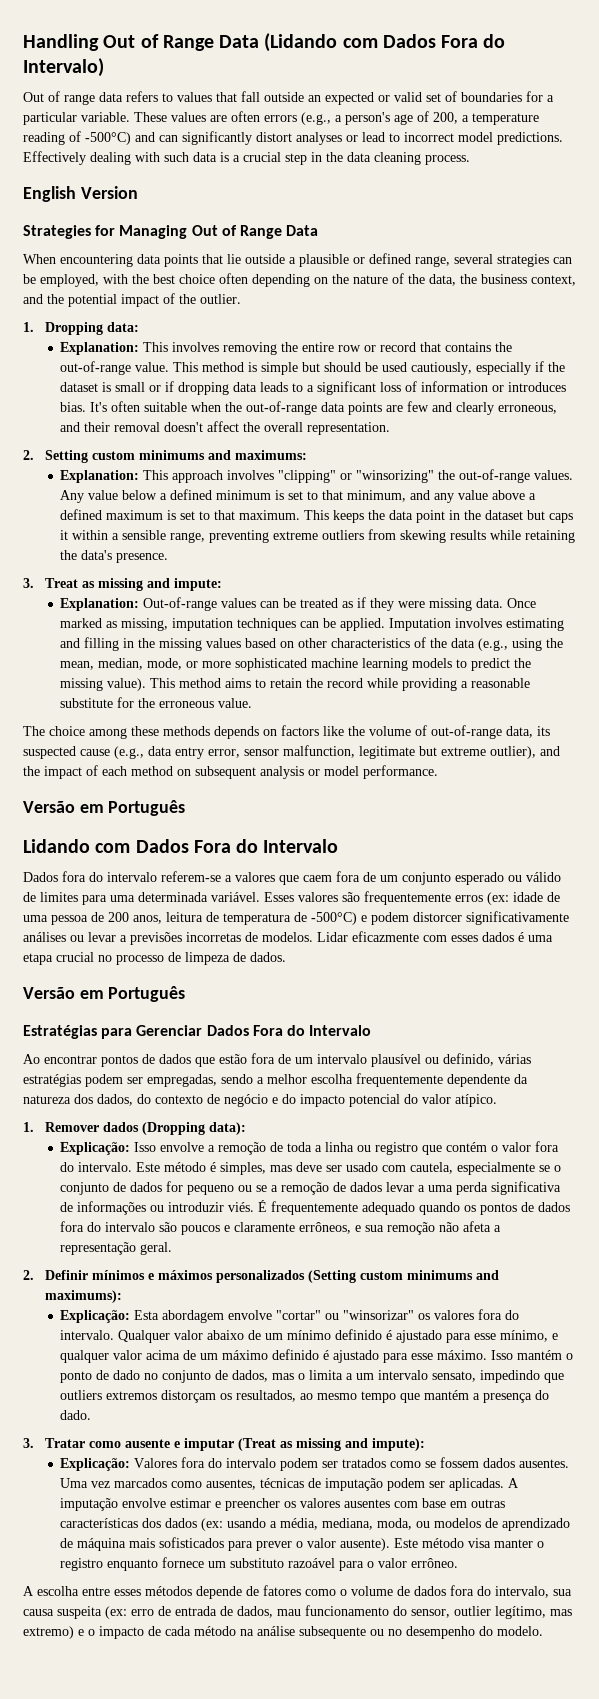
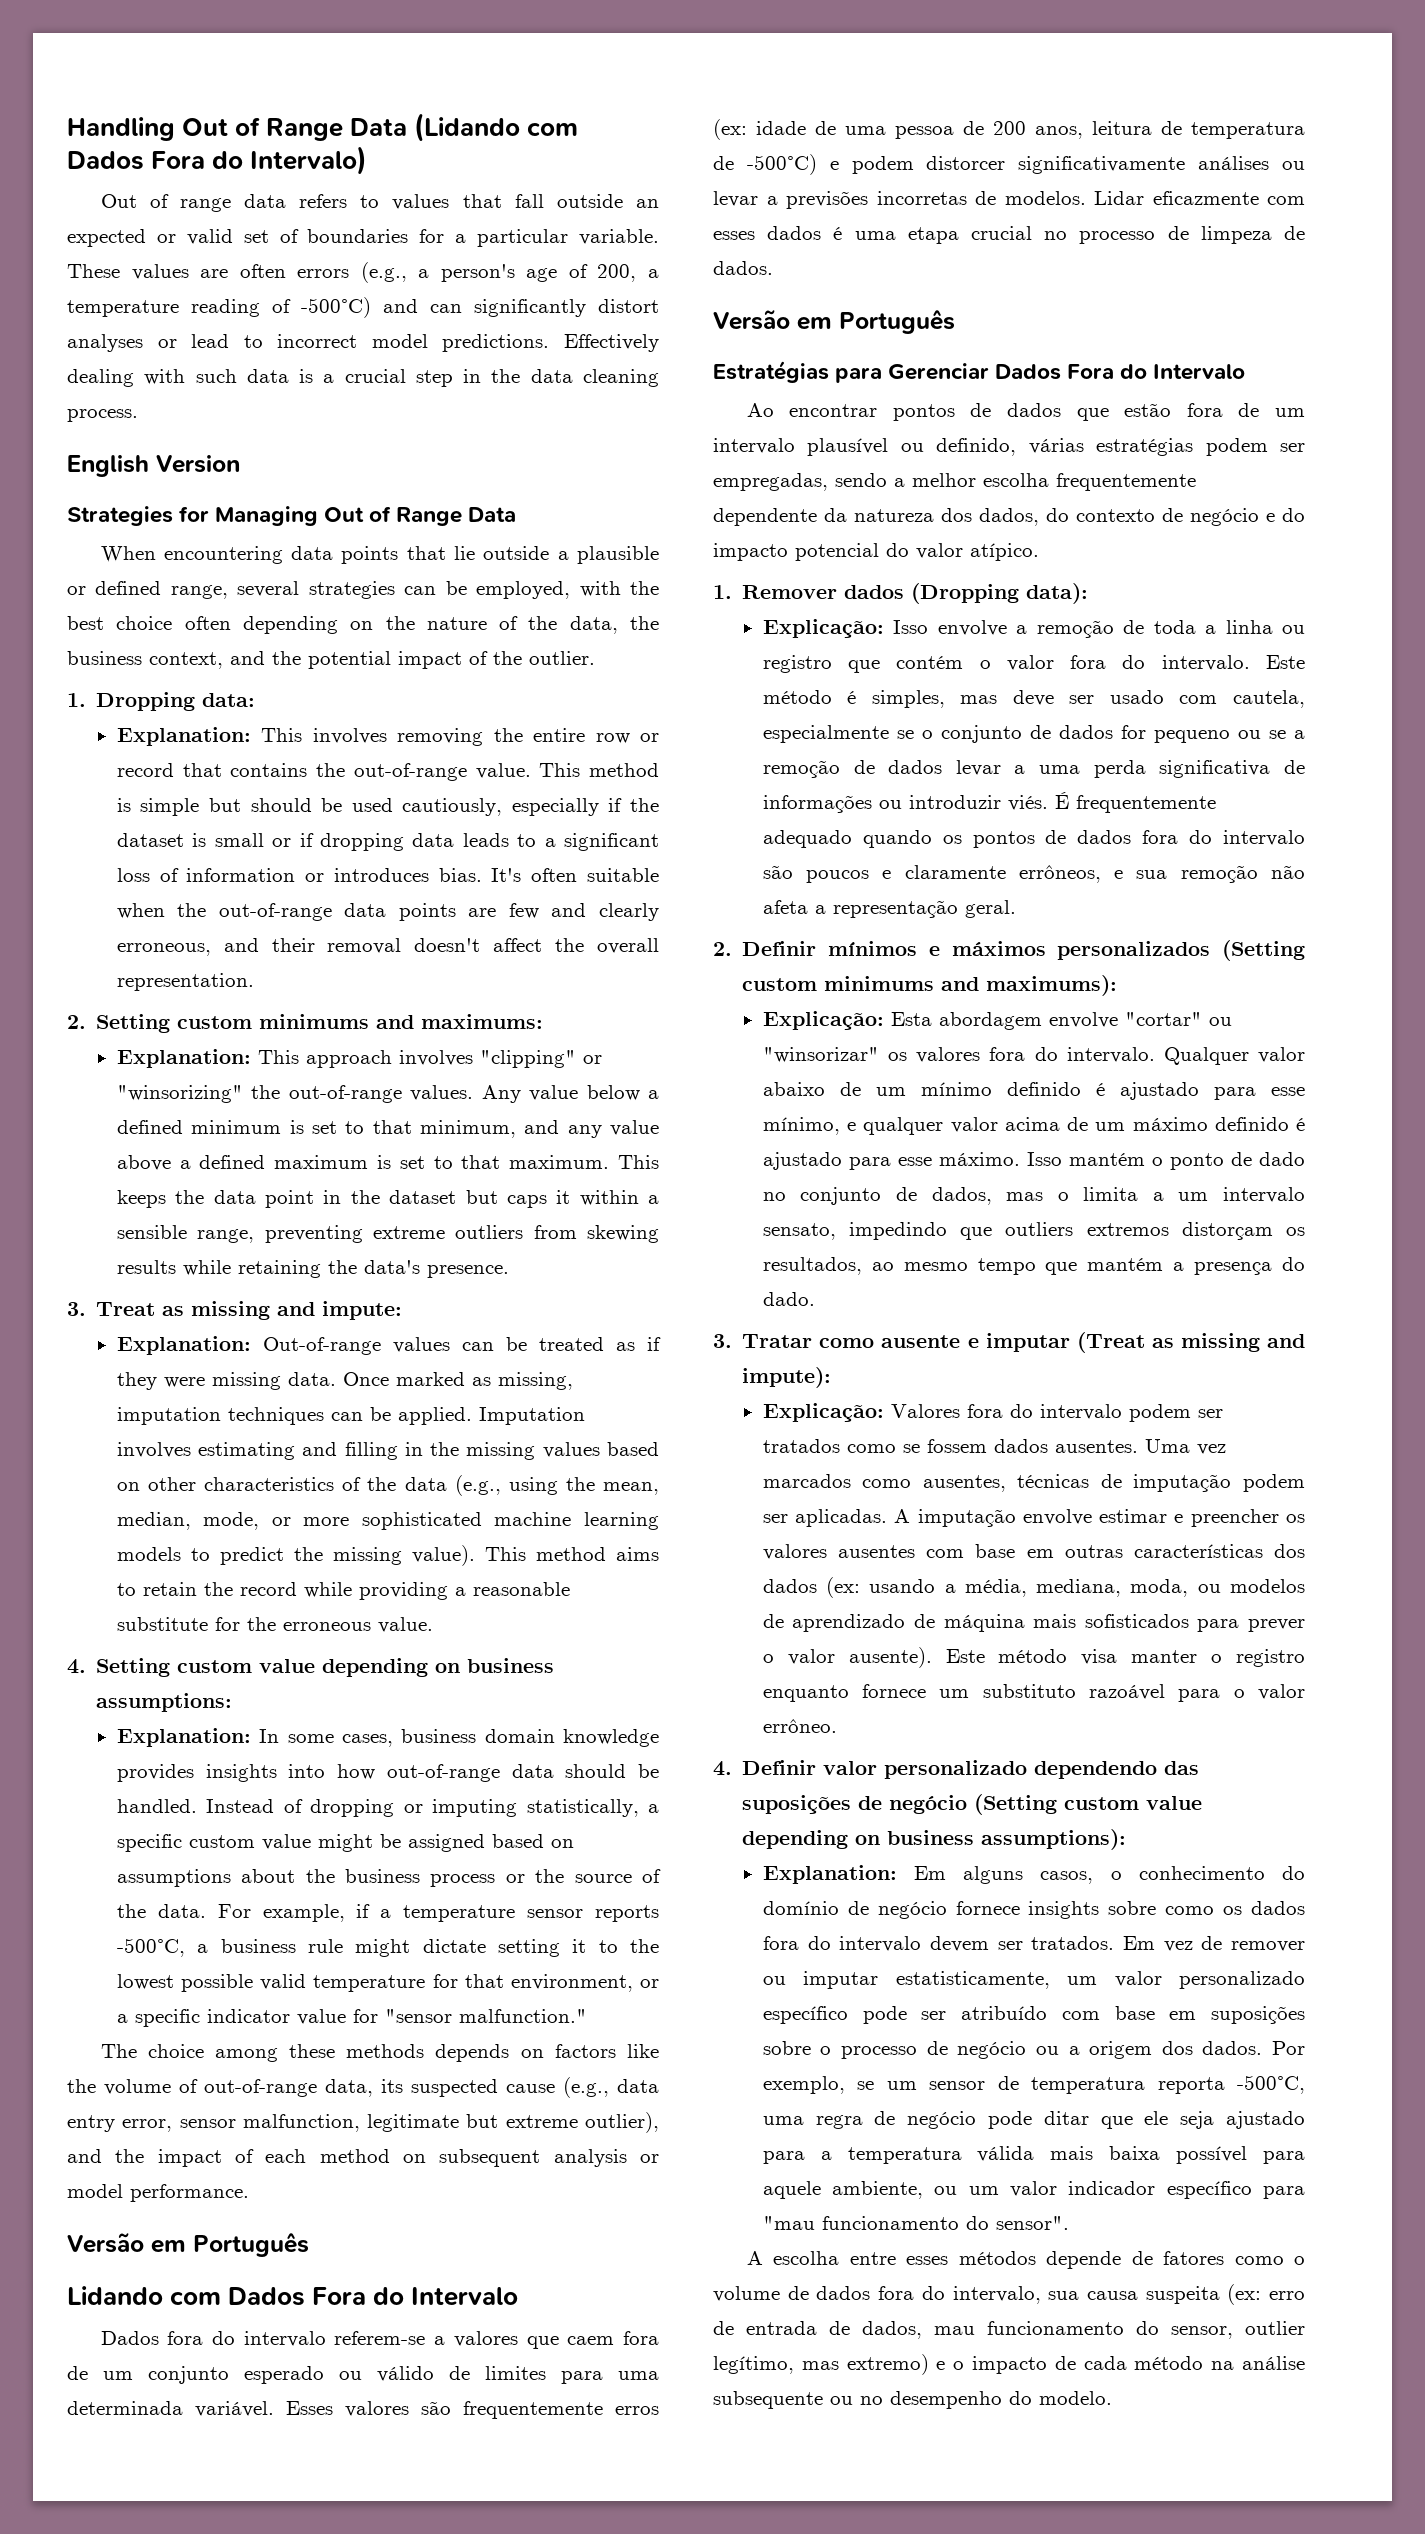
(253, 703) none -> [67,1658,555,1677] [96,1693,233,1712] [116,1728,659,1747] [116,1764,660,1782] [116,1799,659,1817] [116,1834,574,1852] [116,1869,662,1887] [116,1904,660,1922] [116,1938,659,1957] [116,1974,660,1992] [116,2009,587,2027] // 4. Setting custom value depending on business assumptions: // Explanation: In some cases, business domain knowledge provides insights into how out-of-range data should be handled. Instead of dropping or imputing statistically, a specific custom value might be assigned based on assumptions about the business process or the source of the data. For example, if a temperature sensor reports -500°C, a business rule might dictate setting it to the lowest possible valid temperature for that environment, or a specific indicator value for "sensor malfunction."
(459, 1563) none -> [713,1760,1200,1779] [742,1794,1203,1815] [742,1829,1127,1850] [762,1865,1305,1884] [762,1901,1305,1919] [762,1936,1305,1952] [762,1971,1305,1989] [762,2006,1305,2024] [762,2041,1305,2059] [762,2075,1305,2094] [762,2111,1305,2129] [762,2146,1305,2164] [762,2181,1305,2199] [762,2216,1069,2230] // 4. Definir valor personalizado dependendo das suposições de negócio (Setting custom value depending on business assumptions): // Explanation: Em alguns casos, o conhecimento do domínio de negócio fornece insights sobre como os dados fora do intervalo devem ser tratados. Em vez de remover ou imputar estatisticamente, um valor personalizado específico pode ser atribuído com base em suposições sobre o processo de negócio ou a origem dos dados. Por exemplo, se um sensor de temperatura reporta -500°C, uma regra de negócio pode ditar que ele seja ajustado para a temperatura válida mais baixa possível para aquele ambiente, ou um valor indicador específico para "mau funcionamento do sensor".

